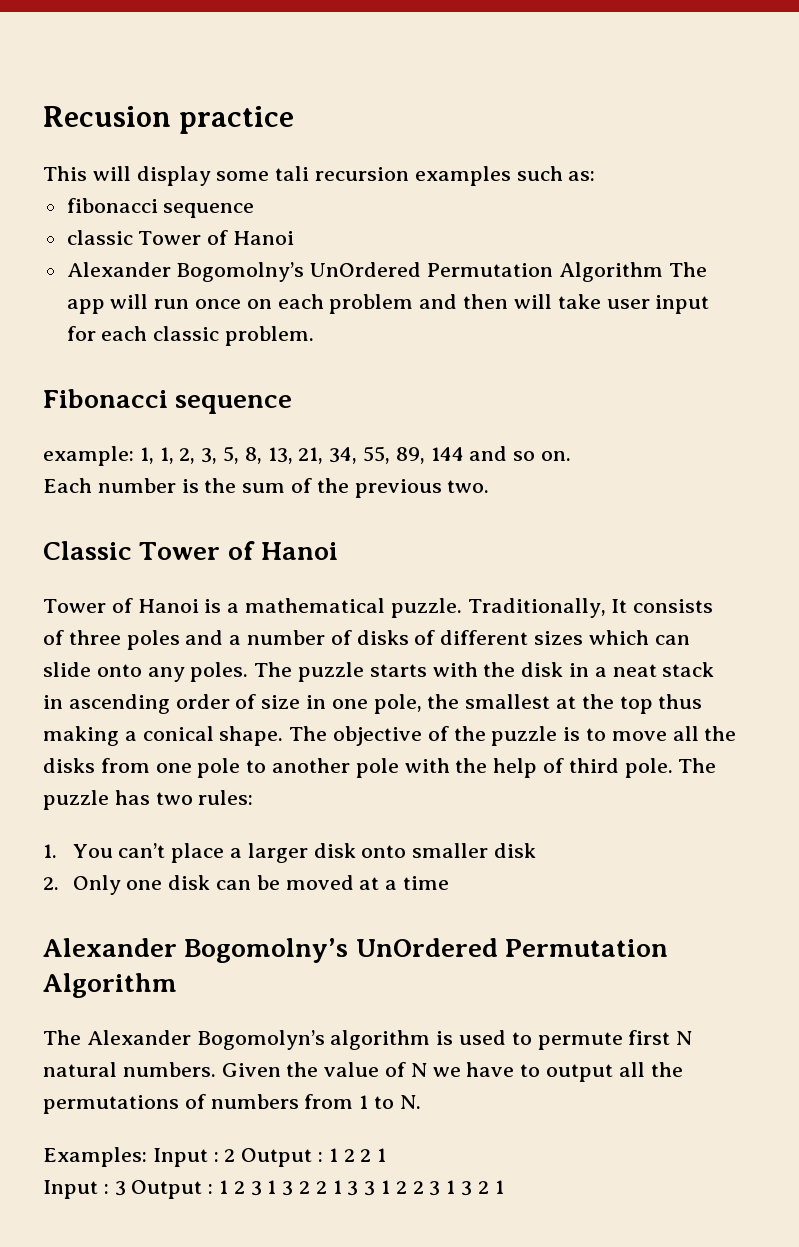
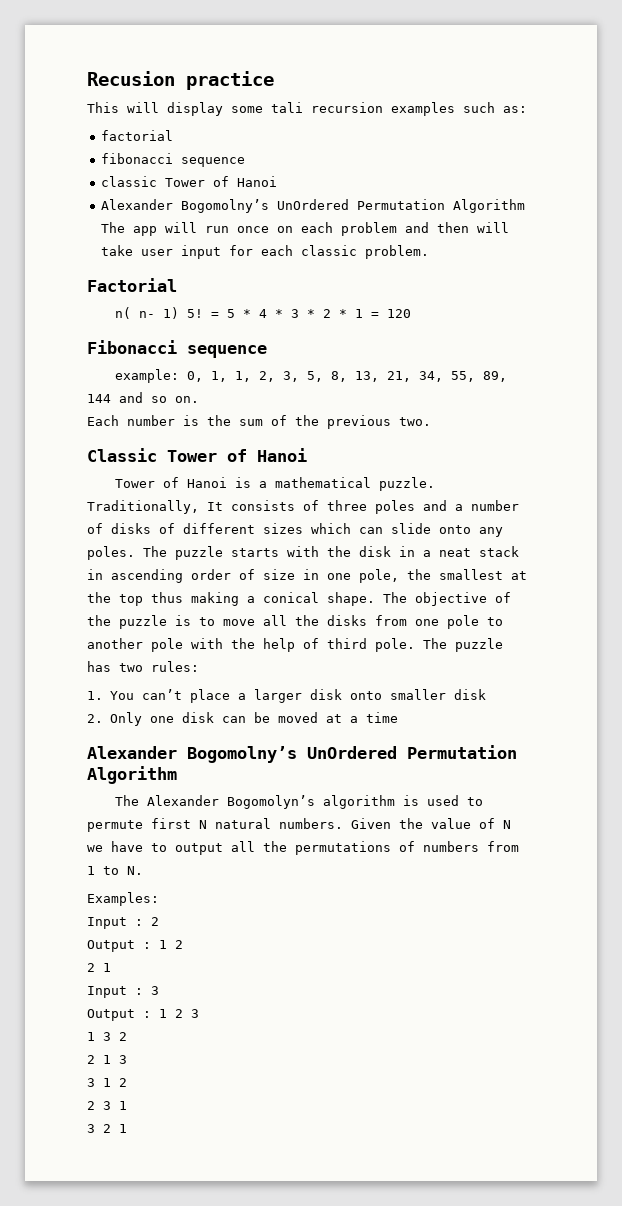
(596, 176) none -> [101,130,174,141] // factorial
(315, 336) none -> [87,278,177,292] [114,307,411,319] // Factorial // n( n- 1) 5! = 5 * 4 * 3 * 2 * 1 = 120
(134, 456) none -> [186,371,203,382] 0,
(147, 1157) none -> (159, 899) //
[241,1148,355,1167] Output : 1 2 -> [87,940,183,952] // Output : 1 2 //
(126, 1188) none -> (159, 990) //
[267,1180,311,1196] 1 3 2 -> [87,1032,127,1041] // 1 3 2 //
(359, 1188) none -> (127, 1059) //
[412,1180,456,1196] 2 3 1 -> [87,1101,127,1110] // 2 3 1 //

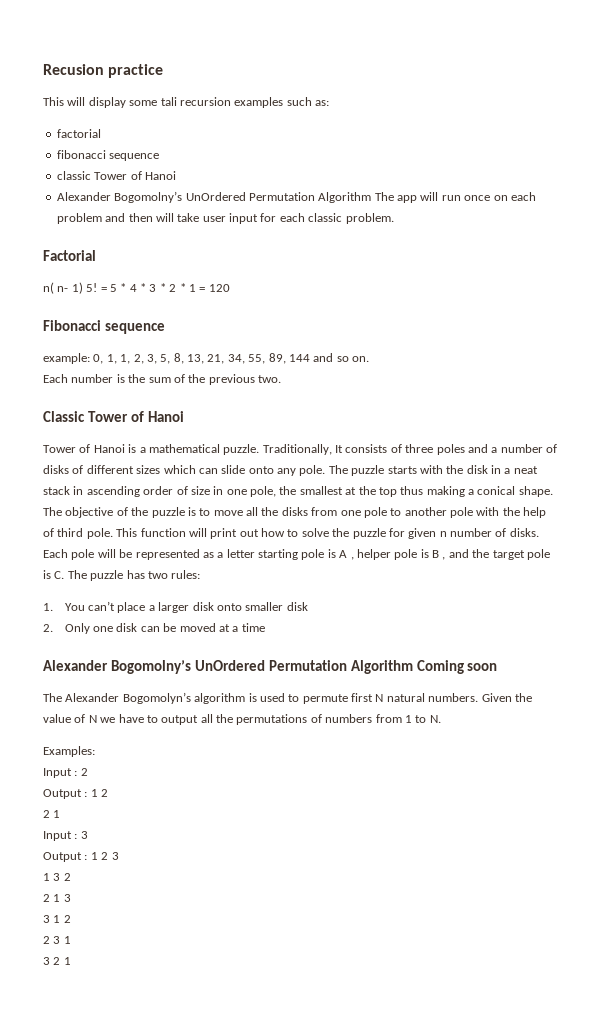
[87,546,135,560] poles. -> [299,465,326,476] pole.
(415, 645) none -> [116,528,539,539] [43,549,550,560] [43,570,65,579] This function will print out how to solve the puzzle for given n number of disks. Each pole will be represented as a letter starting pole is A , helper pole is B , and the target pole is C.
(177, 775) none -> [416,660,498,674] Coming soon

